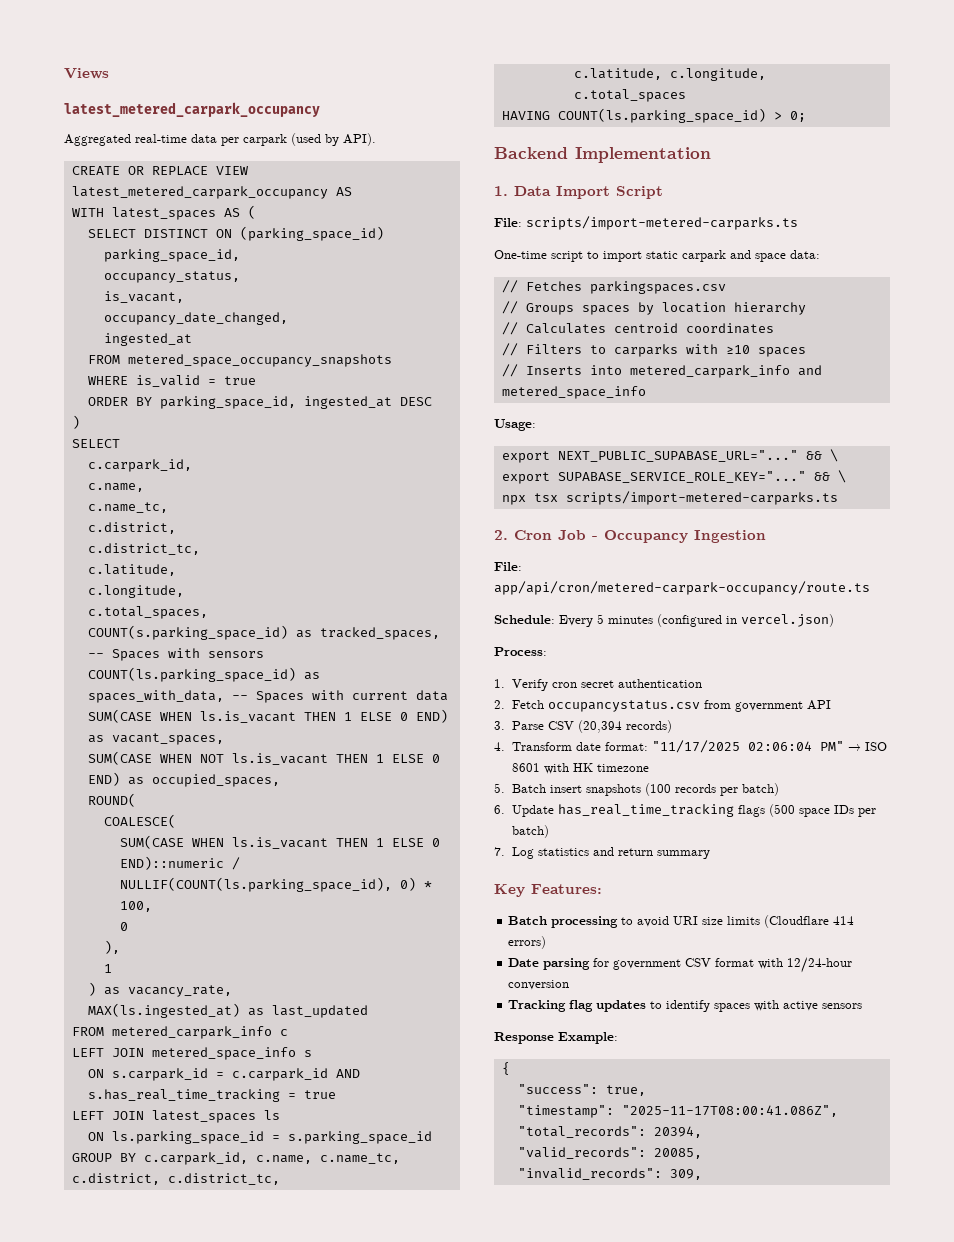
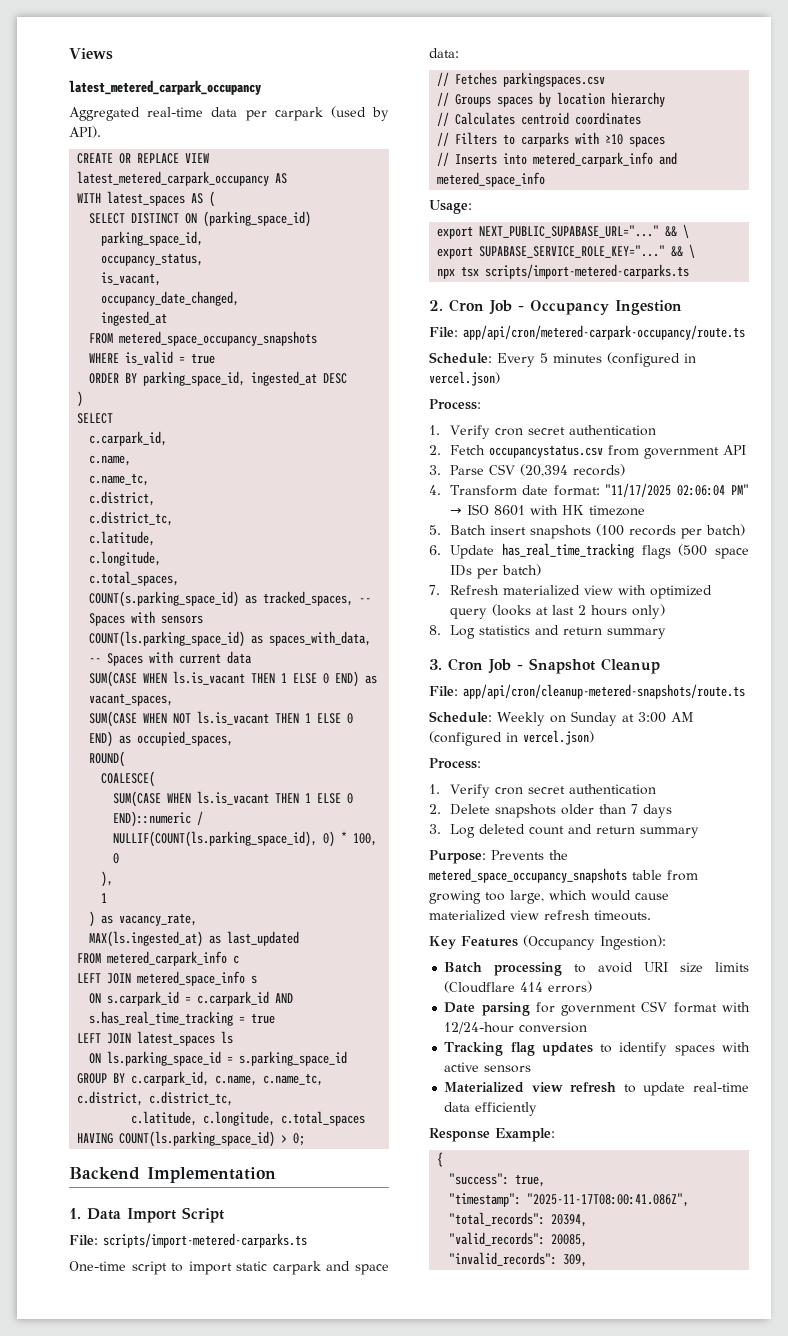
(505, 851) none -> [450,585,713,599] [450,604,666,619] [429,625,441,635] Refresh materialized view with optimized query (looks at last 2 hours only) // 8.
[494,884,602,897] Key Features: -> [429,658,660,674] [429,684,745,699] [429,711,694,726] [429,730,594,746] [429,758,481,769] [429,784,657,798] [429,804,673,818] [429,824,700,838] [429,850,568,864] [429,868,698,883] [429,890,669,904] [429,910,651,921] [429,935,666,950] 3. Cron Job - Snapshot Cleanup // File: app/api/cron/cleanup-metered-snapshots/route.ts // Schedule: Weekly on Sunday at 3:00 AM (configured in vercel.json) // Process: // 1. Verify cron secret authentication // 2. Delete snapshots older than 7 days // 3. Log deleted count and return summary // Purpose: Prevents the metered_space_occupancy_snapshots table from growing too large, which would cause materialized view refresh timeouts. // Key Features (Occupancy Ingestion):
(863, 1006) none -> [444,1082,749,1096] [444,1102,538,1116] // Materialized view refresh to update real-time data efficiently

